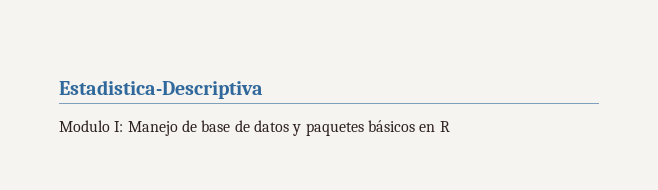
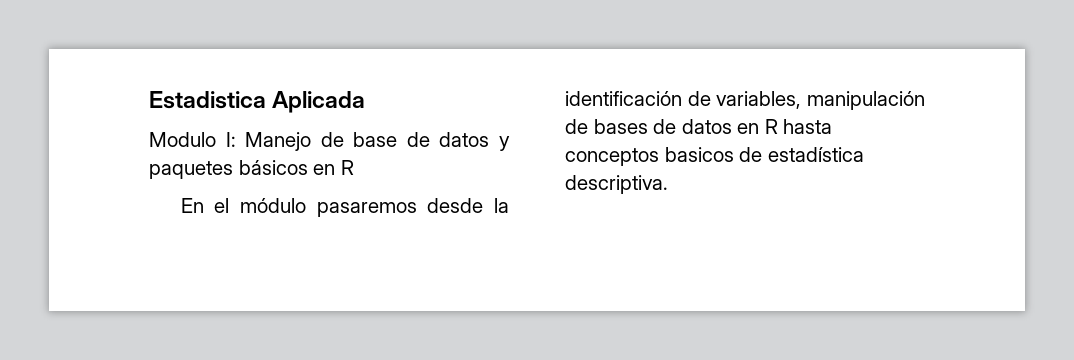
[59,80,263,99] Estadistica-Descriptiva -> [149,91,366,113] Estadistica Aplicada
(450, 126) none -> [180,198,509,217] [565,91,925,110] [565,119,833,134] [565,147,864,166] [565,175,668,194] // En el módulo pasaremos desde la identificación de variables, manipulación de bases de datos en R hasta conceptos basicos de estadística descriptiva.

